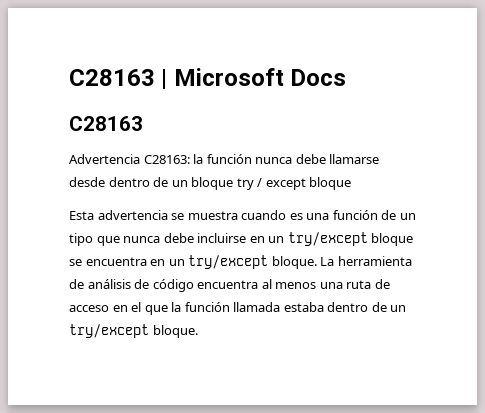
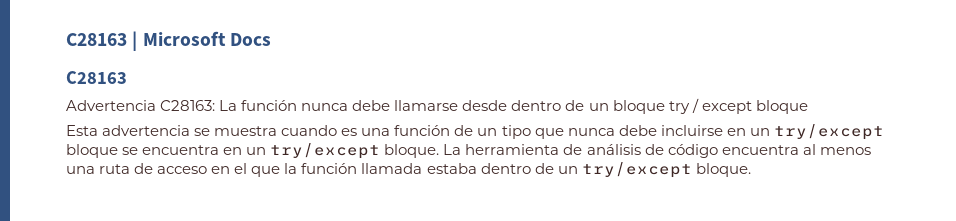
[193,154,204,164] la -> [219,100,238,111] La

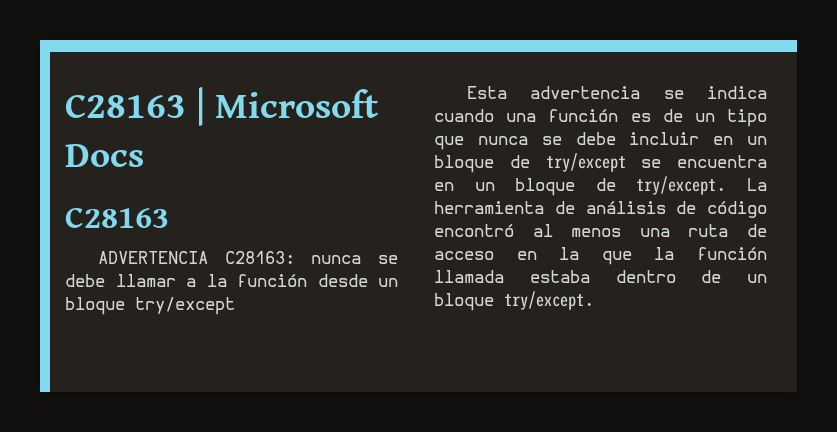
[66,98,808,114] Advertencia C28163: La función nunca debe llamarse desde dentro de un bloque try / except bloque -> [97,251,398,264] [65,274,398,287] [65,297,235,315] ADVERTENCIA C28163: nunca se debe llamar a la función desde un bloque try/except
[214,125,358,136] muestra cuando es -> [707,86,767,99] [434,109,494,122] indica cuando
(451, 130) none -> [630,113,651,122] es
[618,124,884,140] [66,144,118,158] debe incluirse en un try/except bloque -> [541,132,767,145] [434,153,626,173] se debe incluir en un bloque de try/except
[270,143,440,159] try/except bloque. -> [515,176,727,196] bloque de try/except.
[721,145,799,155] encuentra -> [434,224,514,237] encontró
[234,163,248,174] el -> [559,247,580,260] la
[581,162,751,178] try/except bloque. -> [434,291,594,311] bloque try/except.

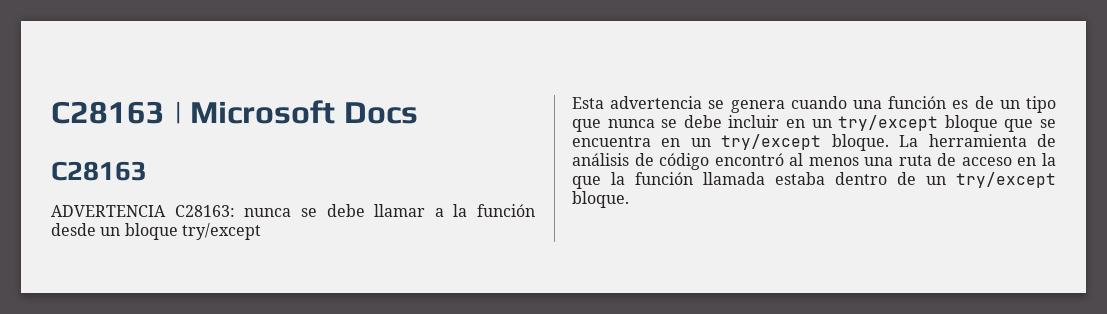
[707,86,767,99] indica -> [730,100,785,113] genera
[434,153,626,173] bloque de try/except -> [838,115,1034,132] try/except bloque que
[515,176,727,196] bloque de try/except. -> [721,134,889,151] try/except bloque.
[434,291,594,311] bloque try/except. -> [956,172,1056,188] [572,191,629,208] try/except bloque.

